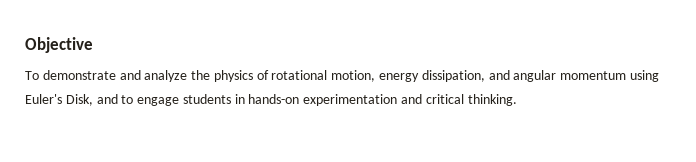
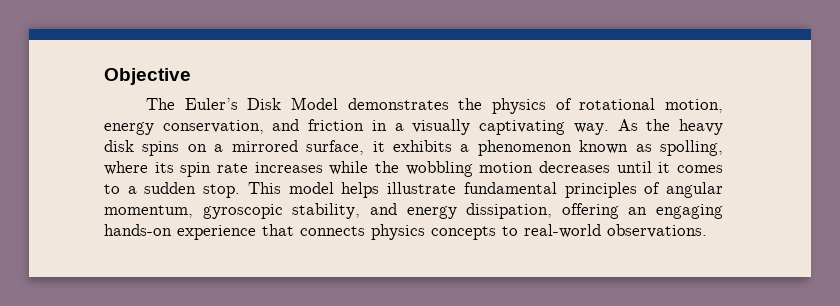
[25,70,188,82] To demonstrate and analyze -> [145,97,449,110] The Euler’s Disk Model demonstrates
[421,70,659,82] [25,94,517,106] dissipation, and angular momentum using Euler's Disk, and to engage students in hands-on experimentation and critical thinking. -> [162,119,724,135] [104,140,723,156] [104,161,723,177] [104,182,724,198] [104,203,723,219] [104,224,707,240] conservation, and friction in a visually captivating way. As the heavy disk spins on a mirrored surface, it exhibits a phenomenon known as spolling, where its spin rate increases while the wobbling motion decreases until it comes to a sudden stop. This model helps illustrate fundamental principles of angular momentum, gyroscopic stability, and energy dissipation, offering an engaging hands-on experience that connects physics concepts to real-world observations.

